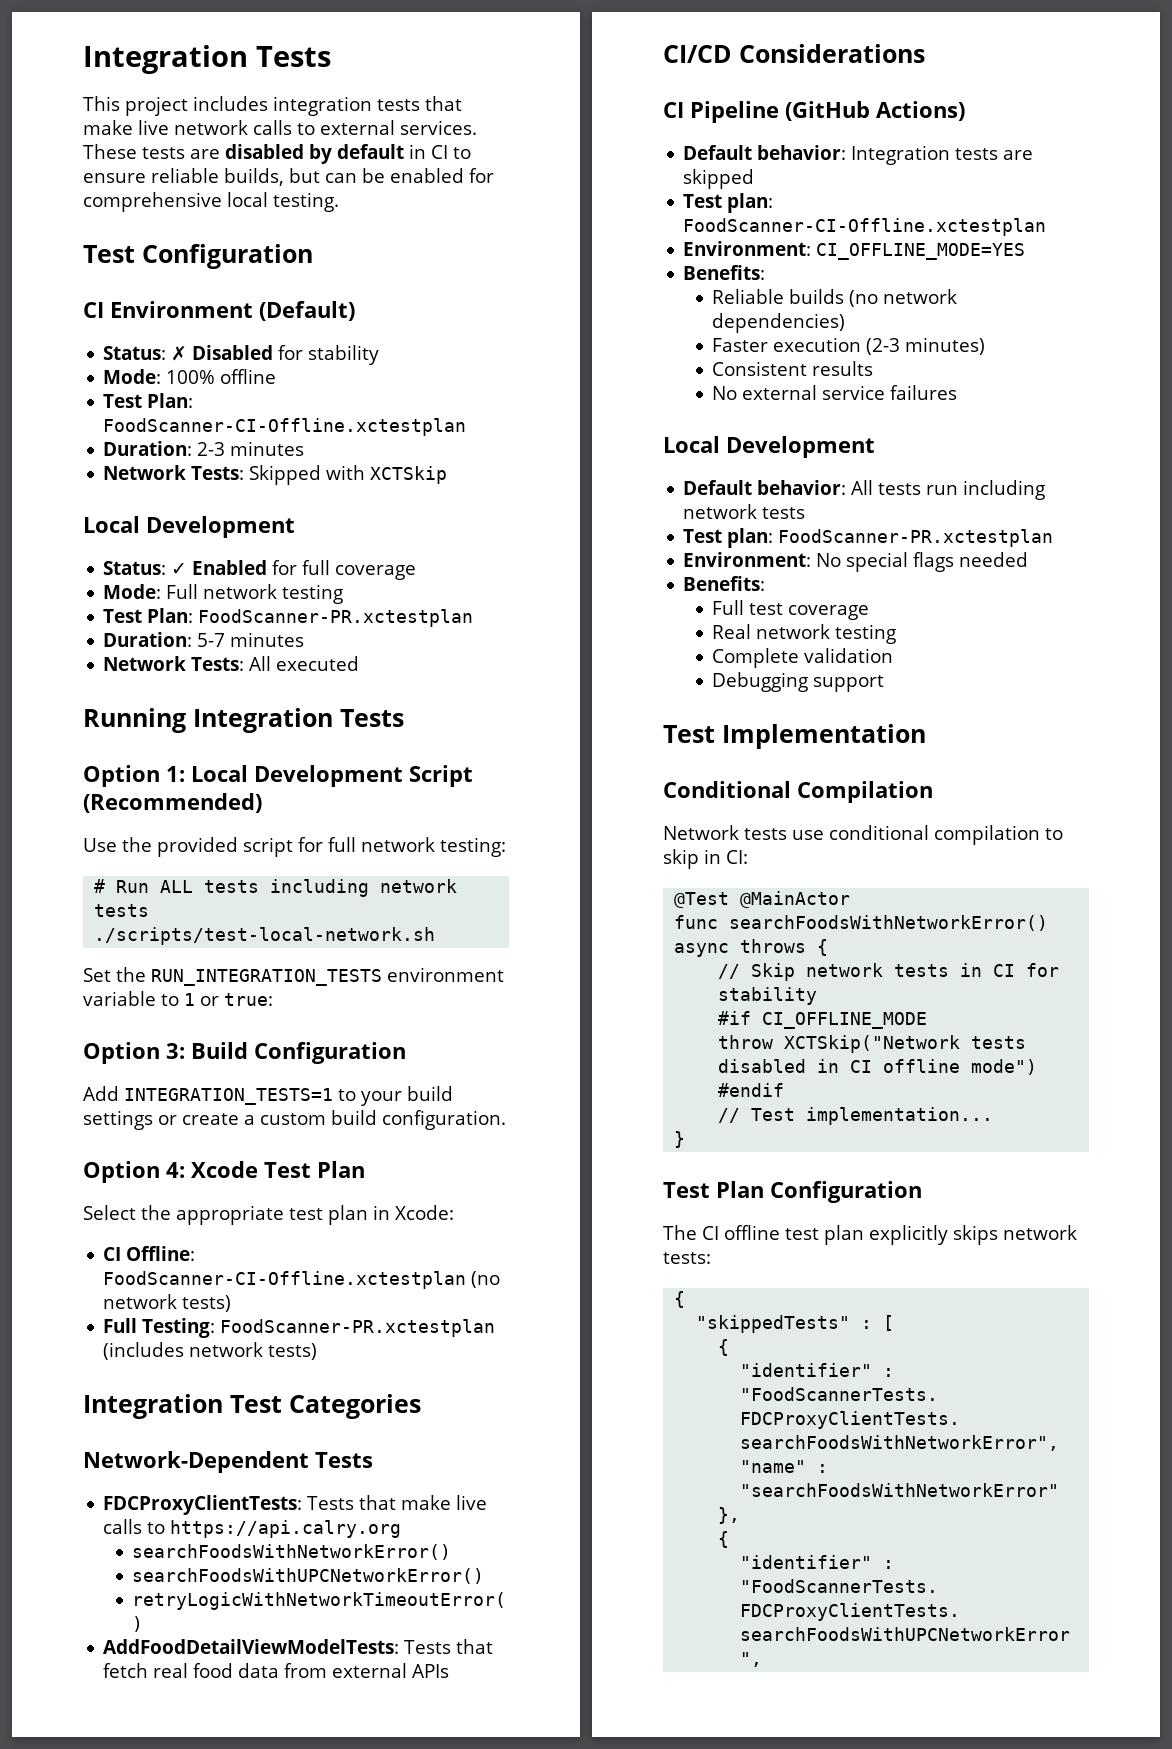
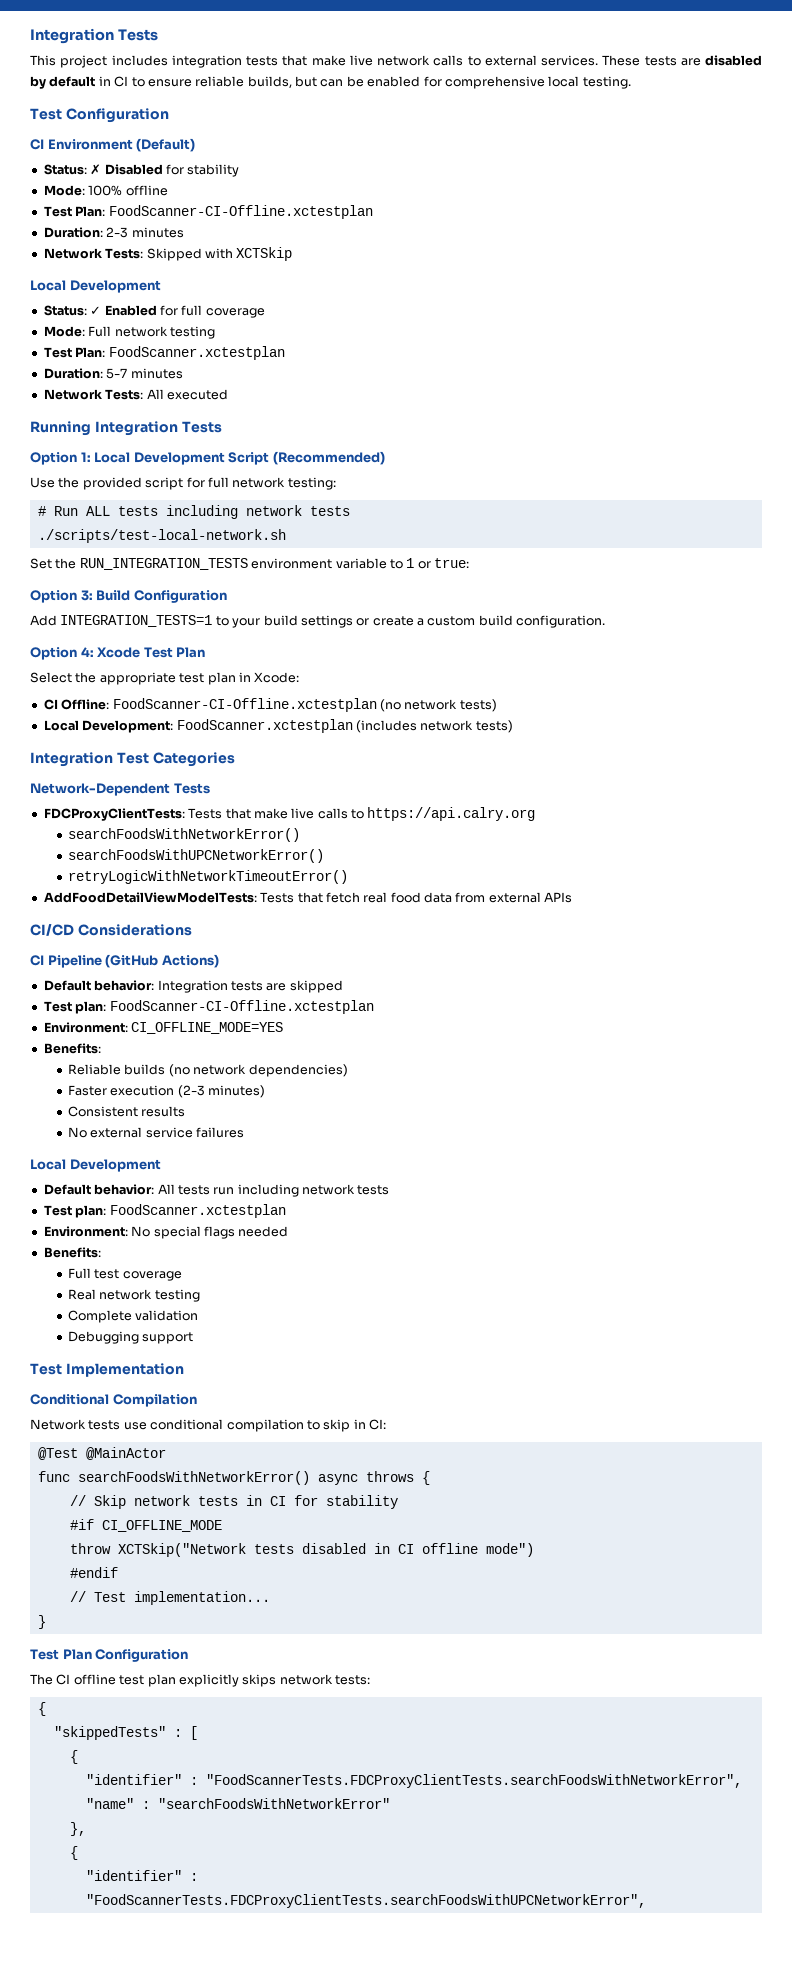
[198,609,474,627] FoodScanner-PR.xctestplan -> [108,346,285,360] FoodScanner.xctestplan
[103,1318,496,1338] Full Testing: FoodScanner-PR.xctestplan -> [43,719,353,733] Local Development: FoodScanner.xctestplan
[778,529,1054,547] FoodScanner-PR.xctestplan -> [109,1204,286,1218] FoodScanner.xctestplan

